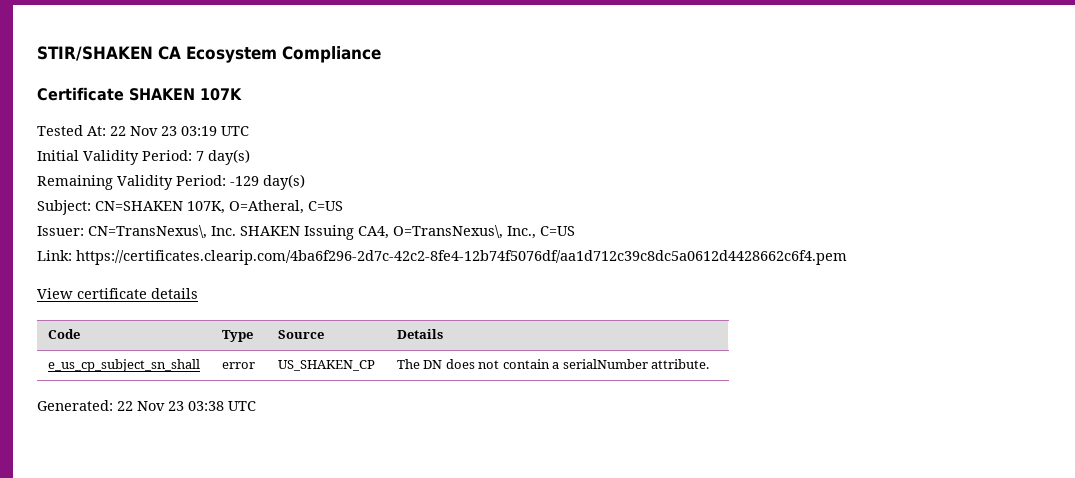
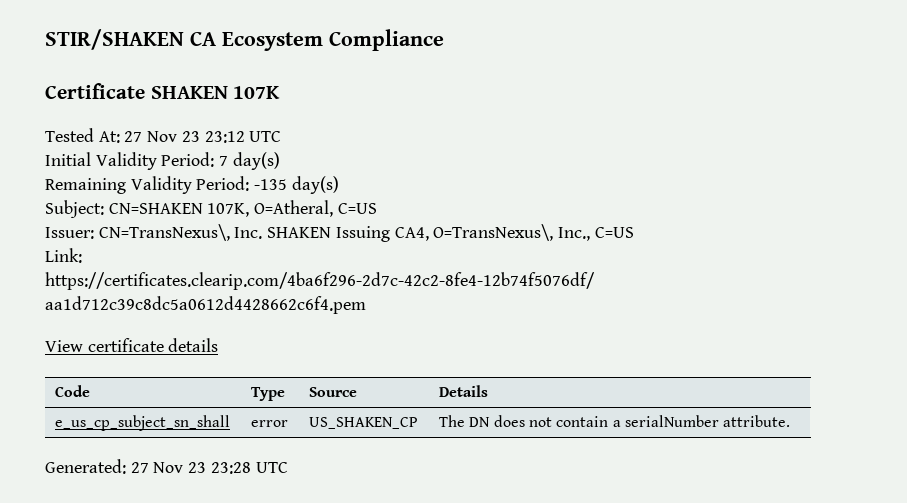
[110,126,217,136] 22 Nov 23 03:19 -> [124,131,245,143] 27 Nov 23 23:12
[230,176,259,186] -129 -> [254,179,288,190] -135
[117,401,224,411] 22 Nov 23 03:38 -> [130,462,251,474] 27 Nov 23 23:28

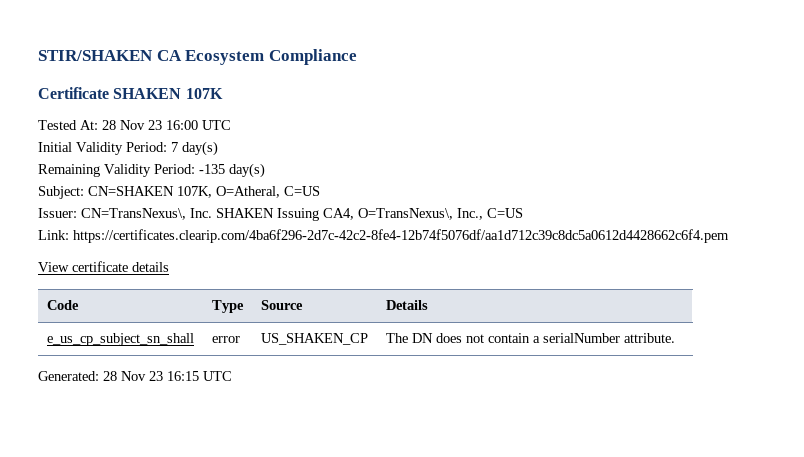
[124,131,245,143] 27 Nov 23 23:12 -> [102,120,198,130] 28 Nov 23 16:00
[130,462,251,474] 27 Nov 23 23:28 -> [103,371,199,381] 28 Nov 23 16:15

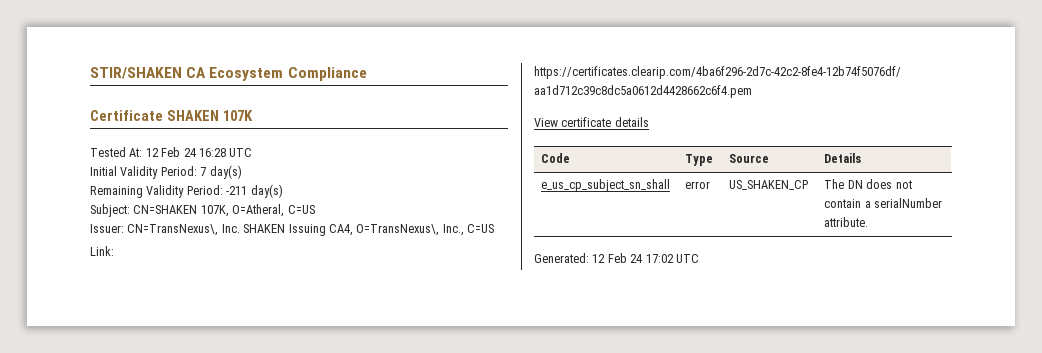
[102,120,198,130] 28 Nov 23 16:00 -> [145,147,226,157] 12 Feb 24 16:28
[199,164,225,174] -135 -> [226,186,248,195] -211
[103,371,199,381] 28 Nov 23 16:15 -> [592,253,674,263] 12 Feb 24 17:02

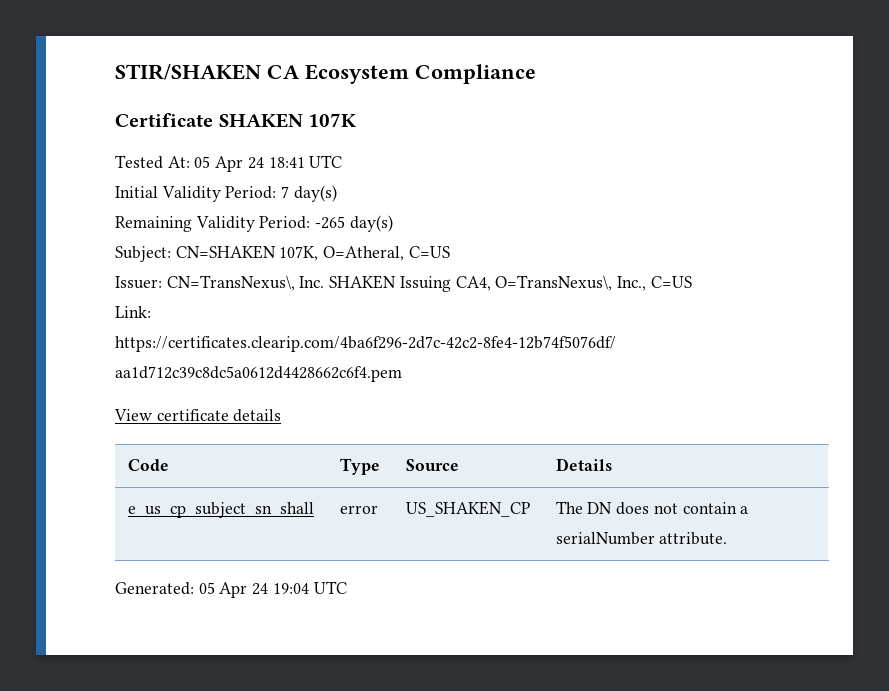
[145,147,226,157] 12 Feb 24 16:28 -> [194,156,305,172] 05 Apr 24 18:41
[226,186,248,195] -211 -> [315,216,346,229] -265
[592,253,674,263] 12 Feb 24 17:02 -> [198,582,309,598] 05 Apr 24 19:04

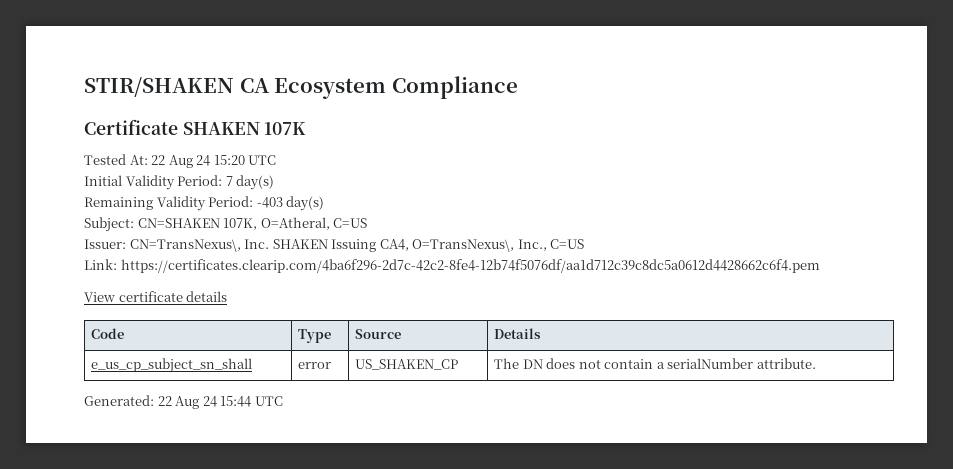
[194,156,305,172] 05 Apr 24 18:41 -> [151,155,245,168] 22 Aug 24 15:20
[315,216,346,229] -265 -> [256,197,283,208] -403
[198,582,309,598] 05 Apr 24 19:04 -> [157,396,252,409] 22 Aug 24 15:44

